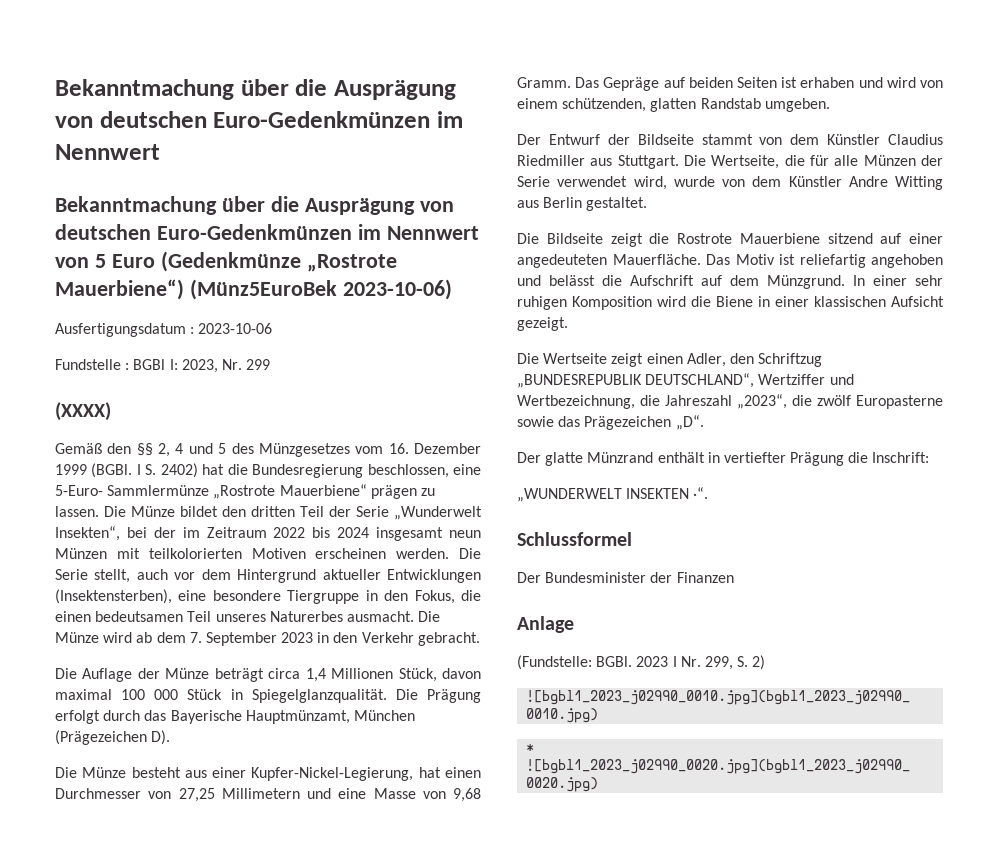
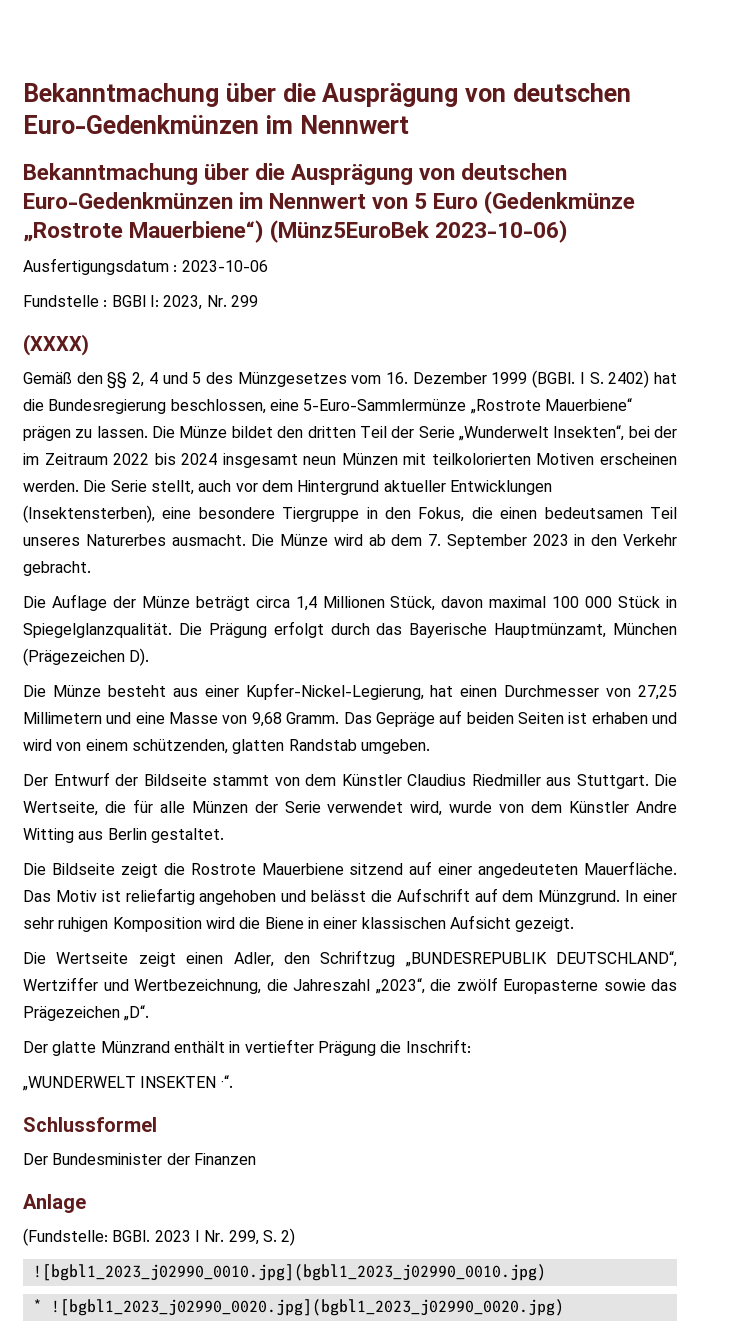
[55,485,210,496] 5-Euro- Sammlermünze -> [303,399,467,411] 5-Euro-Sammlermünze

